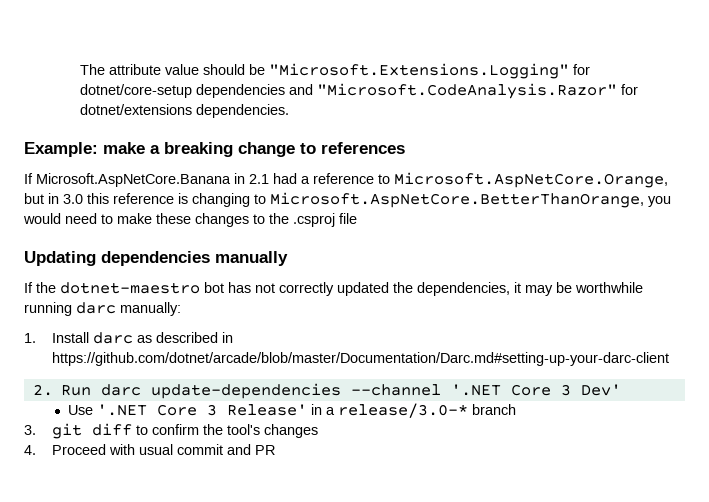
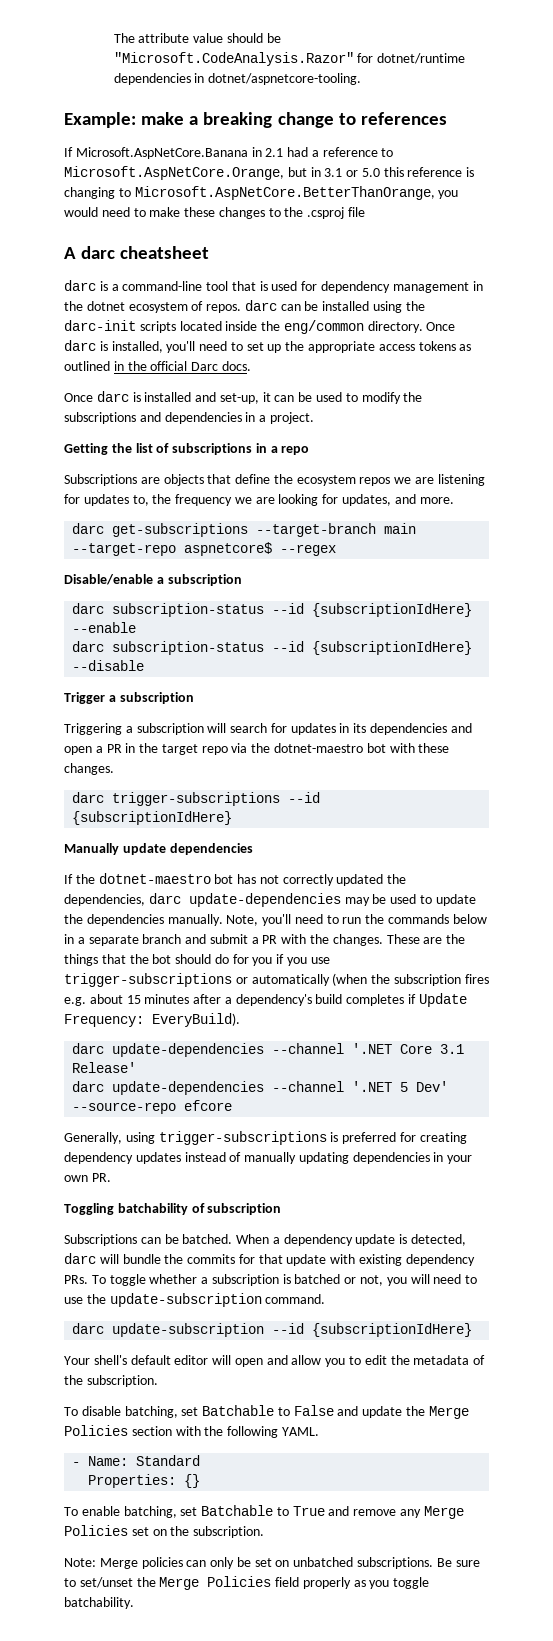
[268,63,590,79] [79,83,638,99] [79,104,289,118] "Microsoft.Extensions.Logging" for dotnet/core-setup dependencies and "Microsoft.CodeAnalysis.Razor" for dotnet/extensions dependencies. -> [113,52,466,66] [113,73,362,85] "Microsoft.CodeAnalysis.Razor" for dotnet/runtime dependencies in dotnet/aspnetcore-tooling.
[63,194,83,204] 3.0 -> [324,168,380,177] 3.1 or 5.0
[24,251,288,266] Updating dependencies manually -> [64,246,210,259] [64,280,483,293] [64,300,425,313] [64,320,456,334] [64,340,472,353] [64,361,251,371] [64,391,423,404] [64,412,314,424] [64,443,310,455] [64,474,485,486] [64,494,454,506] [72,523,417,537] [72,542,337,556] [64,574,242,586] [72,603,473,617] [72,622,137,633] [72,641,473,655] [72,660,145,671] [64,692,194,704] [64,723,472,735] [64,743,450,755] [64,763,114,775] [72,792,321,806] [72,811,233,825] [64,843,253,855] A darc cheatsheet // darc is a command-line tool that is used for dependency management in the dotnet ecosystem of repos. darc can be installed using the darc-init scripts located inside the eng/common directory. Once darc is installed, you'll need to set up the appropriate access tokens as outlined in the official Darc docs. // Once darc is installed and set-up, it can be used to modify the subscriptions and dependencies in a project. // Getting the list of subscriptions in a repo // Subscriptions are objects that define the ecosystem repos we are listening for updates to, the frequency we are looking for updates, and more. // darc get-subscriptions --target-branch main --target-repo aspnetcore$ --regex // Disable/enable a subscription // darc subscription-status --id {subscriptionIdHere} --enable // darc subscription-status --id {subscriptionIdHere} --disable // Trigger a subscription // Triggering a subscription will search for updates in its dependencies and open a PR in the target repo via the dotnet-maestro bot with these changes. // darc trigger-subscriptions --id {subscriptionIdHere} // Manually update dependencies
[514,282,643,296] [24,302,181,316] [24,332,233,344] [51,352,669,366] [32,384,91,396] it may be worthwhile running darc manually: // 1. Install darc as described in https://github.com/dotnet/arcade/blob/master/Documentation/Darc.md#setting-up-your-darc-client // 2. Run -> [148,893,476,907] [64,914,487,926] [64,934,466,946] [64,954,330,966] [64,973,489,987] [64,993,467,1007] [64,1013,240,1027] darc update-dependencies may be used to update the dependencies manually. Note, you'll need to run the commands below in a separate branch and submit a PR with the changes. These are the things that the bot should do for you if you use trigger-subscriptions or automatically (when the subscription fires e.g. about 15 minutes after a dependency's build completes if Update Frequency: EveryBuild). //
[560,384,621,396] [67,403,516,418] [24,423,318,439] [24,444,275,455] 3 Dev' // Use '.NET Core 3 Release' in a release/3.0-* branch // 3. git diff to confirm the tool's changes // 4. Proceed with usual commit and PR -> [440,1044,465,1054] [72,1062,137,1073] [72,1081,449,1095] [72,1100,233,1114] [64,1131,467,1145] [64,1152,473,1164] [64,1173,111,1182] [64,1203,282,1215] [64,1234,467,1246] [64,1253,475,1266] [64,1274,478,1286] [64,1293,326,1307] [72,1323,473,1337] [64,1355,486,1367] [64,1375,158,1387] [64,1405,469,1419] [64,1425,319,1438] [72,1455,201,1466] [88,1474,201,1488] [64,1505,464,1519] [64,1525,265,1538] [64,1557,480,1569] [64,1576,430,1590] [64,1597,134,1609] 3.1 Release' // darc update-dependencies --channel '.NET 5 Dev' --source-repo efcore // Generally, using trigger-subscriptions is preferred for creating dependency updates instead of manually updating dependencies in your own PR. // Toggling batchability of subscription // Subscriptions can be batched. When a dependency update is detected, darc will bundle the commits for that update with existing dependency PRs. To toggle whether a subscription is batched or not, you will need to use the update-subscription command. // darc update-subscription --id {subscriptionIdHere} // Your shell's default editor will open and allow you to edit the metadata of the subscription. // To disable batching, set Batchable to False and update the Merge Policies section with the following YAML. // - Name: Standard // Properties: {} // To enable batching, set Batchable to True and remove any Merge Policies set on the subscription. // Note: Merge policies can only be set on unbatched subscriptions. Be sure to set/unset the Merge Policies field properly as you toggle batchability.

